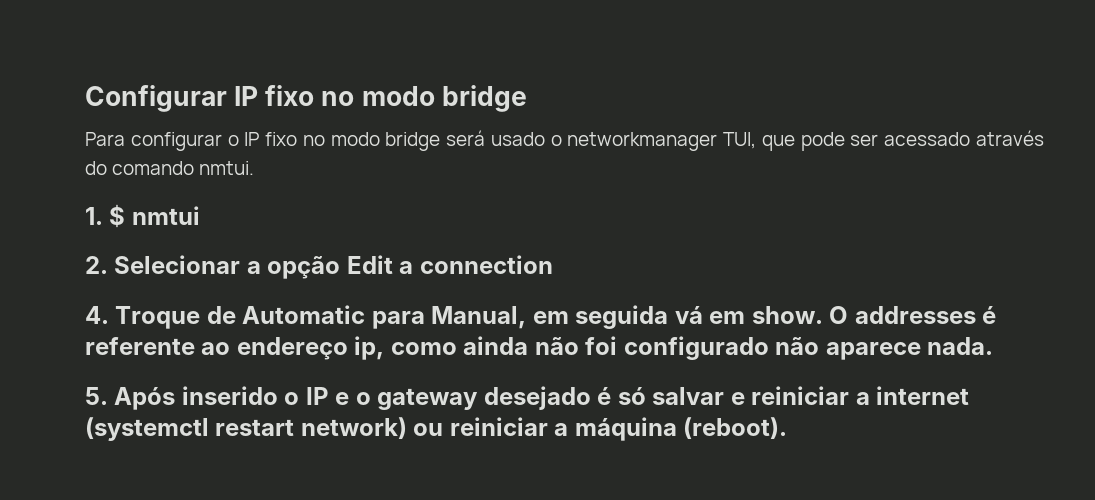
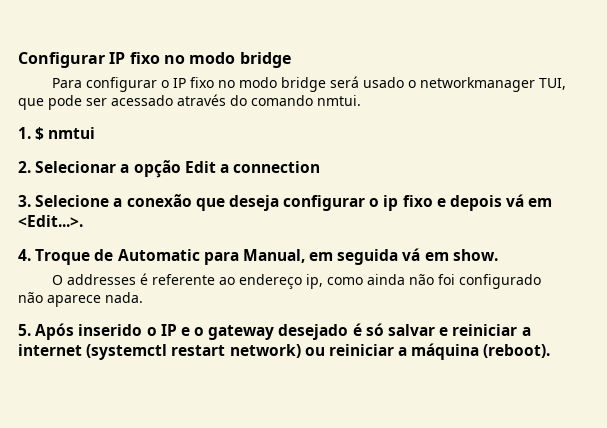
(553, 264) none -> [18,194,553,211] [18,215,83,227] // 3. Selecione a conexão que deseja configurar o ip fixo e depois vá em <Edit...>.
(823, 315) none -> (498, 255) //

